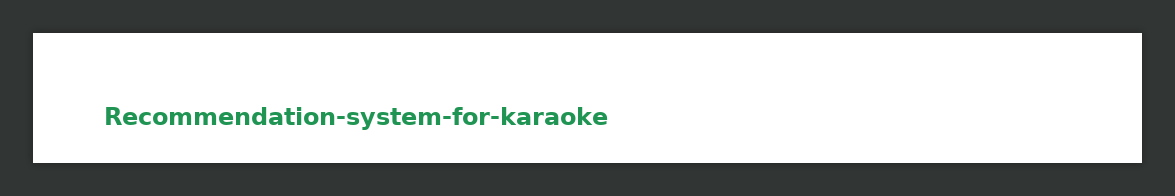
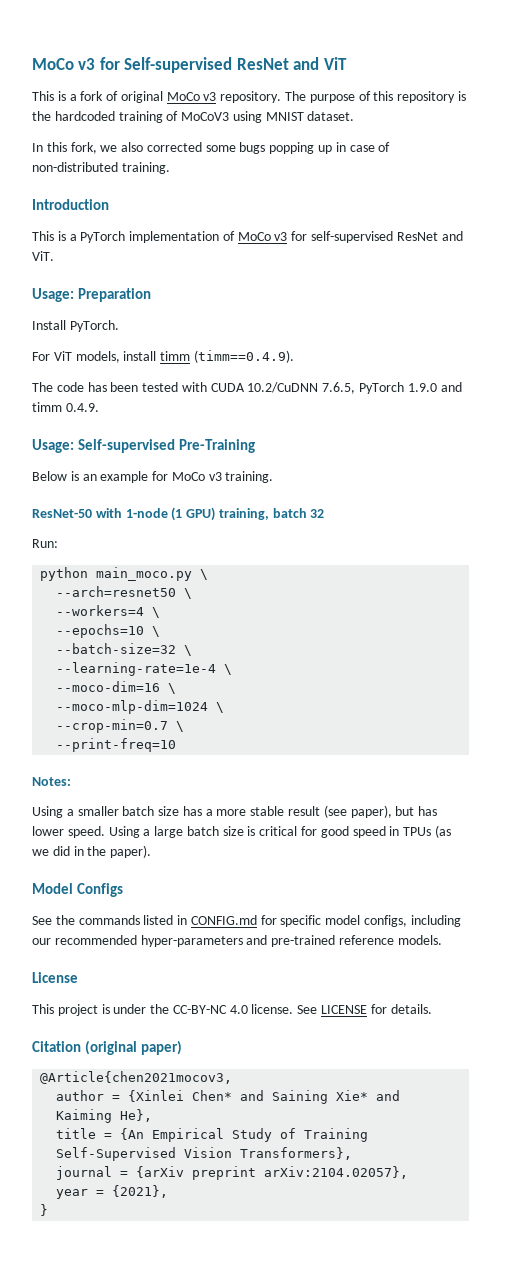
[104,107,608,130] Recommendation-system-for-karaoke -> [32,57,347,73] [32,91,466,103] [32,111,355,123] [32,142,391,154] [32,162,170,174] [32,199,109,210] [32,231,463,243] [32,251,54,261] [32,288,152,302] [32,320,119,332] [32,350,294,363] [32,382,462,394] [32,402,99,412] [32,439,256,453] [32,471,274,483] [32,507,325,521] [32,539,58,548] [40,567,209,581] [56,586,193,599] [56,605,161,618] [56,624,161,638] [56,643,193,656] [56,662,233,676] [56,681,177,694] [56,700,225,714] [56,719,185,733] [56,738,177,752] [32,777,71,786] [32,805,438,818] [32,825,451,838] [32,845,152,858] [32,883,124,897] [32,915,461,927] [32,935,442,947] [32,972,78,983] [32,1004,432,1016] [32,1040,183,1055] [40,1071,233,1084] [56,1090,401,1104] [56,1109,153,1123] [56,1128,369,1142] [56,1147,353,1161] [56,1166,409,1180] [56,1185,169,1199] [40,1204,49,1216] MoCo v3 for Self-supervised ResNet and ViT // This is a fork of original MoCo v3 repository. The purpose of this repository is the hardcoded training of MoCoV3 using MNIST dataset. // In this fork, we also corrected some bugs popping up in case of non-distributed training. // Introduction // This is a PyTorch implementation of MoCo v3 for self-supervised ResNet and ViT. // Usage: Preparation // Install PyTorch. // For ViT models, install timm (timm==0.4.9). // The code has been tested with CUDA 10.2/CuDNN 7.6.5, PyTorch 1.9.0 and timm 0.4.9. // Usage: Self-supervised Pre-Training // Below is an example for MoCo v3 training. // ResNet-50 with 1-node (1 GPU) training, batch 32 // Run: // python main_moco.py \ // --arch=resnet50 \ // --workers=4 \ // --epochs=10 \ // --batch-size=32 \ // --learning-rate=1e-4 \ // --moco-dim=16 \ // --moco-mlp-dim=1024 \ // --crop-min=0.7 \ // --print-freq=10 // Notes: // Using a smaller batch size has a more stable result (see paper), but has lower speed. Using a large batch size is critical for good speed in TPUs (as we did in the paper). // Model Configs // See the commands listed in CONFIG.md for specific model configs, including our recommended hyper-parameters and pre-trained reference models. // License // This project is under the CC-BY-NC 4.0 license. See LICENSE for details. // Citation (original paper) // @Article{chen2021mocov3, // author = {Xinlei Chen* and Saining Xie* and Kaiming He}, // title = {An Empirical Study of Training Self-Supervised Vision Transformers}, // journal = {arXiv preprint arXiv:2104.02057}, // year = {2021}, // }

